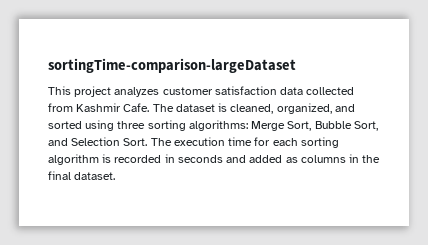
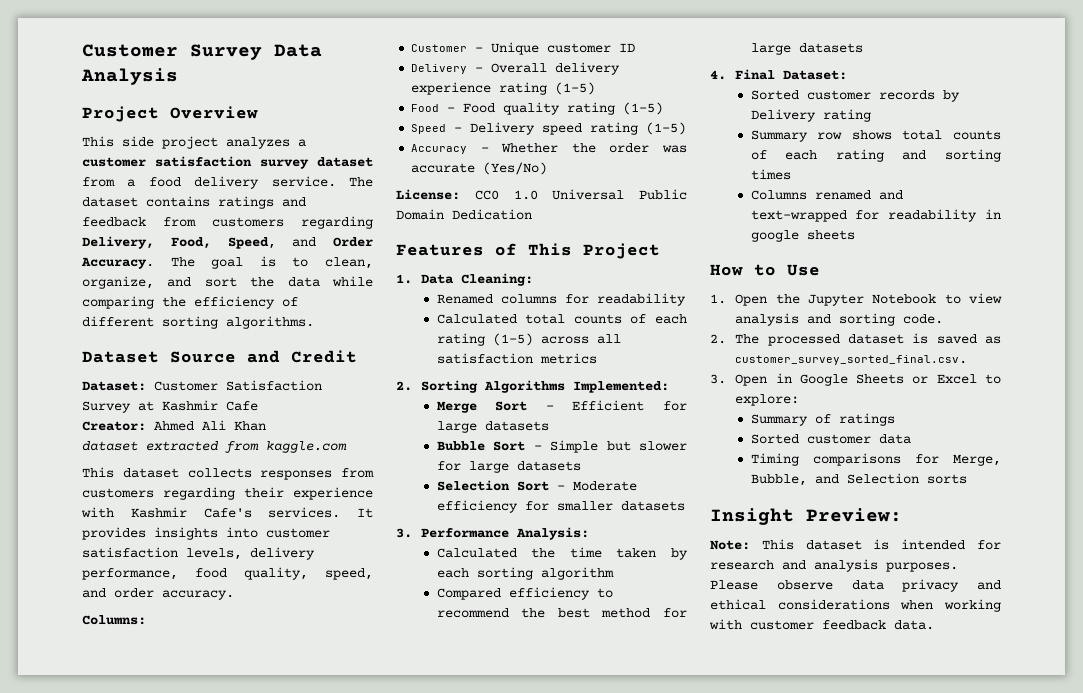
[48,58,296,73] [48,86,71,95] sortingTime-comparison-largeDataset // This -> [82,44,322,60] [81,68,178,85] [82,106,258,122] [82,136,154,147] Customer Survey Data Analysis // Project Overview // This side
[162,86,355,95] [48,103,355,114] [48,120,378,131] [48,137,339,148] [48,154,381,165] [48,171,116,180] customer satisfaction data collected from Kashmir Cafe. The dataset is cleaned, organized, and sorted using three sorting algorithms: Merge Sort, Bubble Sort, and Selection Sort. The execution time for each sorting algorithm is recorded in seconds and added as columns in the final dataset. -> [298,139,306,147] [82,156,373,169] [82,176,373,189] [82,196,306,209] [82,216,373,229] [82,236,373,249] [81,256,373,269] [82,276,373,289] [82,296,298,309] [82,316,314,329] [82,350,357,363] [82,380,322,391] [82,400,258,413] [82,420,266,431] [82,441,347,453] [82,467,374,480] [82,487,373,500] [81,507,373,518] [82,527,330,540] [82,547,315,560] [82,567,373,580] [82,588,234,600] [82,615,146,625] [411,42,636,55] [411,62,621,75] [411,82,596,95] [411,102,664,115] [411,122,687,135] [411,143,687,154] [411,162,548,175] [396,189,687,200] [396,209,532,220] [396,243,660,259] [396,273,534,286] [436,293,686,306] [436,314,687,324] [436,333,621,346] [436,353,597,364] [396,380,670,393] [436,400,687,413] [436,421,549,433] [436,440,687,453] [436,461,581,473] [436,480,637,491] [436,500,685,513] [396,527,590,540] [436,547,688,560] [436,567,614,580] [436,587,613,600] [436,608,687,618] [750,43,863,55] [710,69,848,80] [750,90,960,102] [750,109,871,122] [750,130,1001,142] [750,149,1001,162] [750,169,791,180] [750,190,903,200] [750,209,1001,222] [750,230,855,242] [710,264,820,276] [710,293,1002,306] [735,313,944,326] [710,333,1001,346] [735,355,968,365] [710,373,1001,386] [735,394,800,406] [750,413,895,426] [750,434,911,444] [750,453,1001,466] [750,473,967,486] [710,508,902,525] [710,539,1001,550] [710,559,958,572] [710,579,1001,592] [710,599,1001,612] [709,619,934,630] a customer satisfaction survey dataset from a food delivery service. The dataset contains ratings and feedback from customers regarding Delivery, Food, Speed, and Order Accuracy. The goal is to clean, organize, and sort the data while comparing the efficiency of different sorting algorithms. // Dataset Source and Credit // Dataset: Customer Satisfaction Survey at Kashmir Cafe // Creator: Ahmed Ali Khan // dataset extracted from kaggle.com // This dataset collects responses from customers regarding their experience with Kashmir Cafe's services. It provides insights into customer satisfaction levels, delivery performance, food quality, speed, and order accuracy. // Columns: // Customer – Unique customer ID // Delivery – Overall delivery experience rating (1–5) // Food – Food quality rating (1–5) // Speed – Delivery speed rating (1–5) // Accuracy – Whether the order was accurate (Yes/No) // License: CC0 1.0 Universal Public Domain Dedication // Features of This Project // 1. Data Cleaning: // Renamed columns for readability // Calculated total counts of each rating (1–5) across all satisfaction metrics // 2. Sorting Algorithms Implemented: // Merge Sort – Efficient for large datasets // Bubble Sort – Simple but slower for large datasets // Selection Sort – Moderate efficiency for smaller datasets // 3. Performance Analysis: // Calculated the time taken by each sorting algorithm // Compared efficiency to recommend the best method for large datasets // 4. Final Dataset: // Sorted customer records by Delivery rating // Summary row shows total counts of each rating and sorting times // Columns renamed and text-wrapped for readability in google sheets // How to Use // 1. Open the Jupyter Notebook to view analysis and sorting code. // 2. The processed dataset is saved as customer_survey_sorted_final.csv. // 3. Open in Google Sheets or Excel to explore: // Summary of ratings // Sorted customer data // Timing comparisons for Merge, Bubble, and Selection sorts // Insight Preview: // Note: This dataset is intended for research and analysis purposes. Please observe data privacy and ethical considerations when working with customer feedback data.

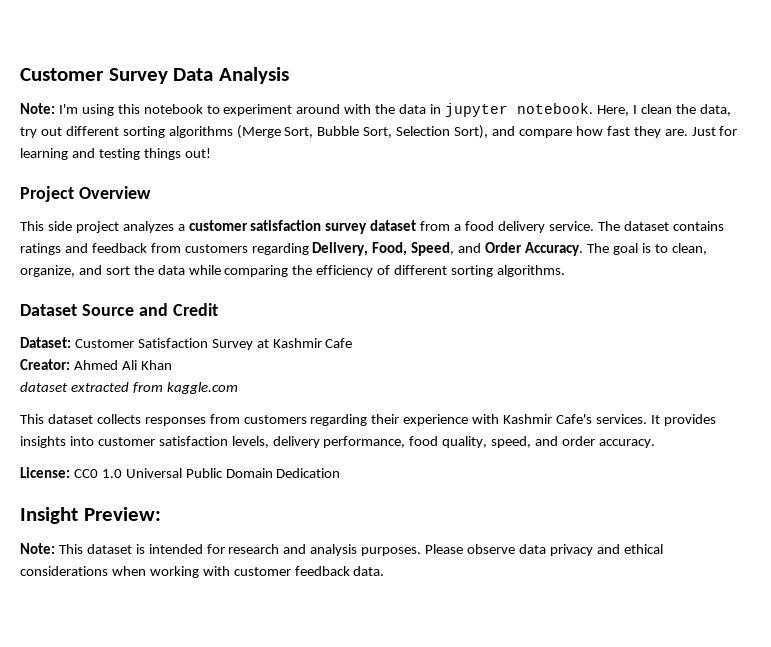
(178, 76) none -> [20,103,731,117] [20,125,738,139] [20,148,211,160] // Note: I'm using this notebook to experiment around with the data in jupyter notebook. Here, I clean the data, try out different sorting algorithms (Merge Sort, Bubble Sort, Selection Sort), and compare how fast they are. Just for learning and testing things out!
[82,615,146,625] [411,42,636,55] [411,62,621,75] [411,82,596,95] [411,102,664,115] [411,122,687,135] [411,143,687,154] [411,162,548,175] // Columns: // Customer – Unique customer ID // Delivery – Overall delivery experience rating (1–5) // Food – Food quality rating (1–5) // Speed – Delivery speed rating (1–5) // Accuracy – Whether the order was accurate (Yes/No) -> (655, 443) none
[396,243,660,259] [396,273,534,286] [436,293,686,306] [436,314,687,324] [436,333,621,346] [436,353,597,364] [396,380,670,393] [436,400,687,413] [436,421,549,433] [436,440,687,453] [436,461,581,473] [436,480,637,491] [436,500,685,513] [396,527,590,540] [436,547,688,560] [436,567,614,580] [436,587,613,600] [436,608,687,618] [750,43,863,55] [710,69,848,80] [750,90,960,102] [750,109,871,122] [750,130,1001,142] [750,149,1001,162] [750,169,791,180] [750,190,903,200] [750,209,1001,222] [750,230,855,242] [710,264,820,276] [710,293,1002,306] [735,313,944,326] [710,333,1001,346] [735,355,968,365] [710,373,1001,386] [735,394,800,406] [750,413,895,426] [750,434,911,444] [750,453,1001,466] [750,473,967,486] // Features of This Project // 1. Data Cleaning: // Renamed columns for readability // Calculated total counts of each rating (1–5) across all satisfaction metrics // 2. Sorting Algorithms Implemented: // Merge Sort – Efficient for large datasets // Bubble Sort – Simple but slower for large datasets // Selection Sort – Moderate efficiency for smaller datasets // 3. Performance Analysis: // Calculated the time taken by each sorting algorithm // Compared efficiency to recommend the best method for large datasets // 4. Final Dataset: // Sorted customer records by Delivery rating // Summary row shows total counts of each rating and sorting times // Columns renamed and text-wrapped for readability in google sheets // How to Use // 1. Open the Jupyter Notebook to view analysis and sorting code. // 2. The processed dataset is saved as customer_survey_sorted_final.csv. // 3. Open in Google Sheets or Excel to explore: // Summary of ratings // Sorted customer data // Timing comparisons for Merge, Bubble, and Selection sorts -> (341, 473) none

